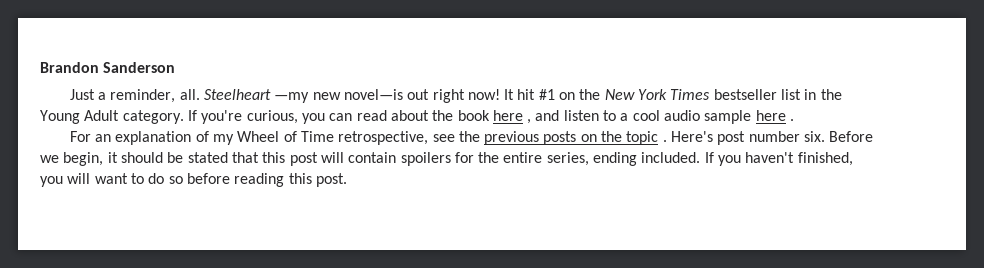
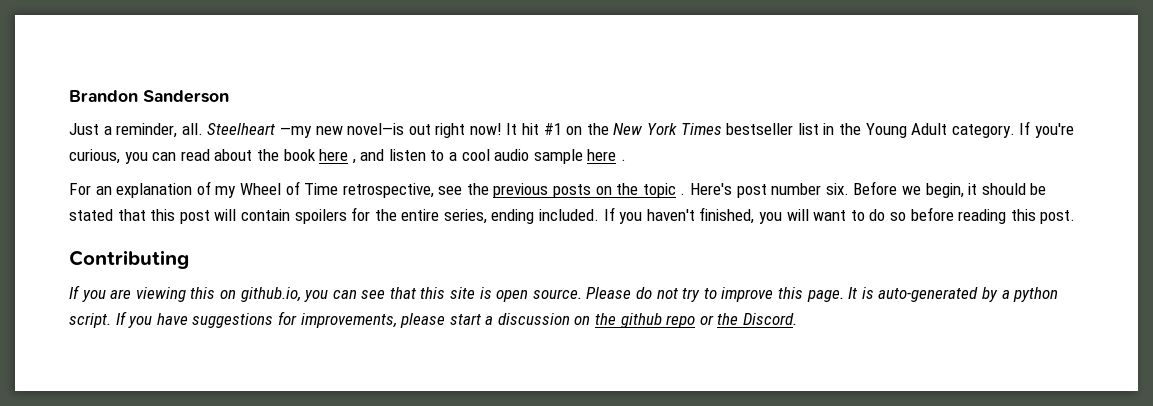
(347, 180) none -> [69,250,189,269] [69,285,1059,302] [69,311,798,328] // Contributing // If you are viewing this on github.io, you can see that this site is open source. Please do not try to improve this page. It is auto-generated by a python script. If you have suggestions for improvements, please start a discussion on the github repo or the Discord.

